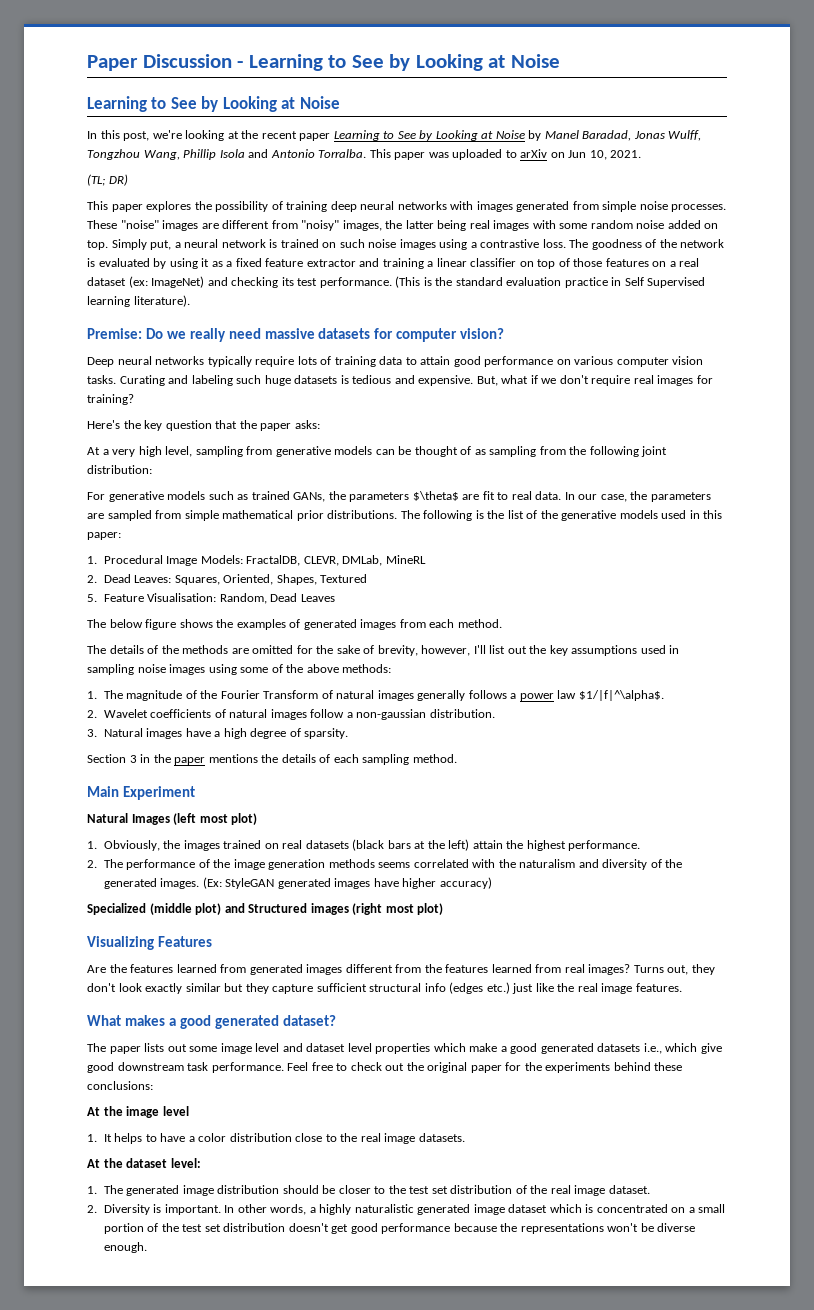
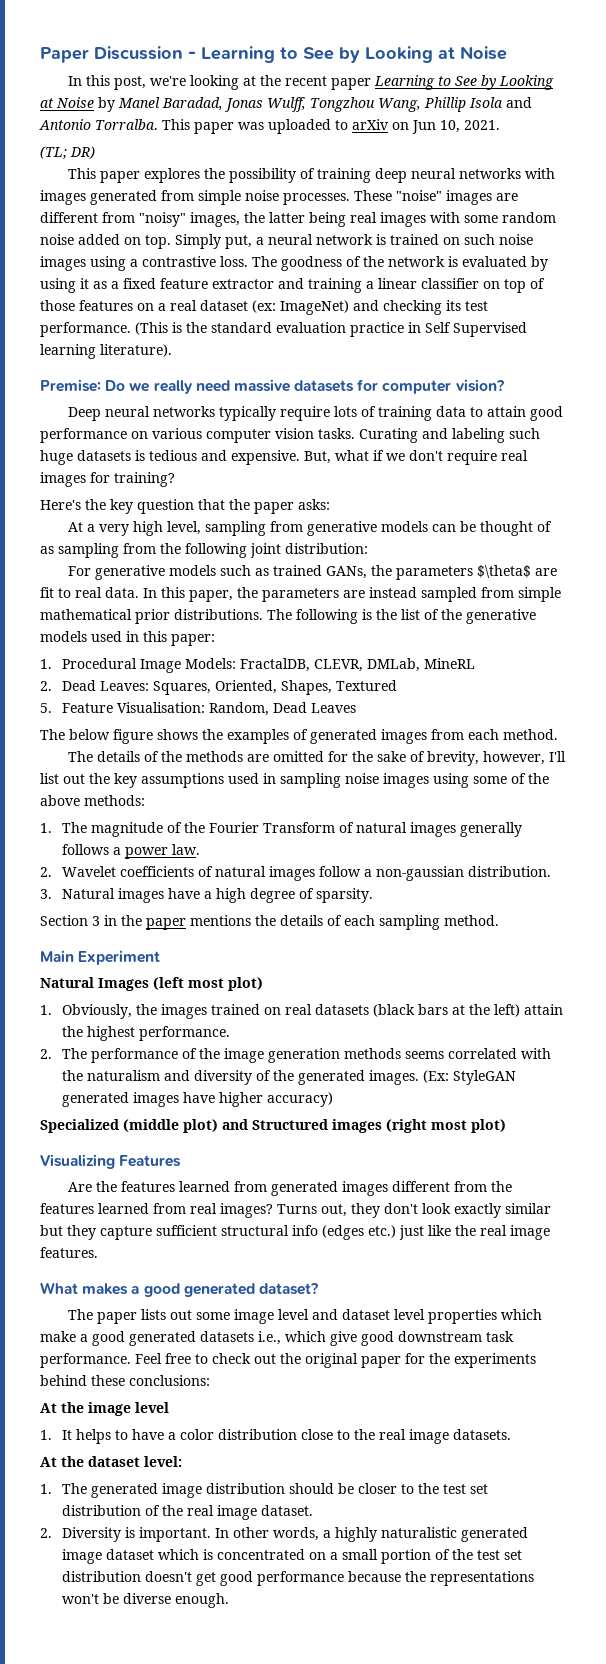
[87,96,340,112] // Learning to See by Looking at Noise -> (507, 53) none
[578,494,627,502] our case, -> [161,587,233,602] this paper,
(104, 516) none -> [369,587,417,598] instead
[557,690,664,701] law $1/|f|^\alpha$. -> [172,844,201,855] law.

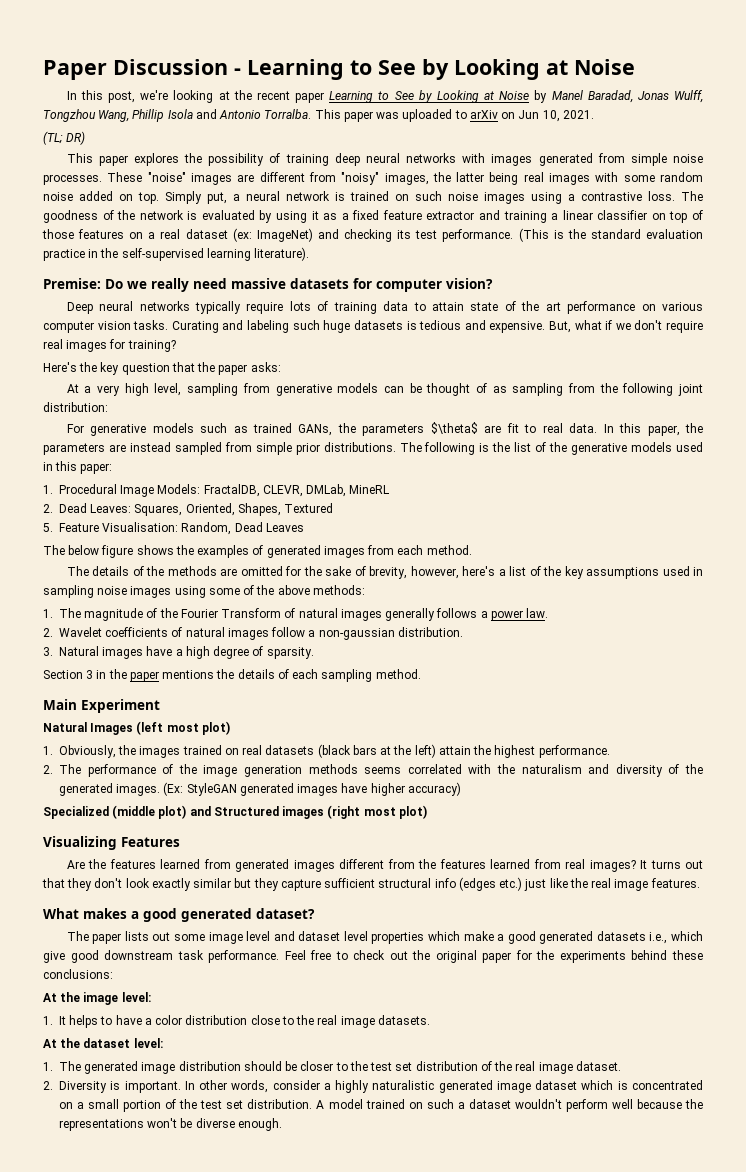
[425,322,527,337] Self Supervised -> [100,248,204,261] the self-supervised
[529,406,563,421] good -> [470,301,561,311] state of the art
[40,609,132,620] mathematical -> (292, 448) none
[548,751,566,762] [40,773,85,784] I'll list out -> [462,566,541,576] here's a list of
[277,1204,347,1217] Turns out, -> [640,860,703,869] [42,878,65,888] It turns out that
[135,1402,169,1413] level -> [121,992,151,1002] level:
(320, 1534) none -> [272,1080,320,1090] consider
[62,1571,345,1586] distribution doesn't get good performance -> [247,1099,633,1112] distribution. A model trained on such a dataset wouldn't perform well

